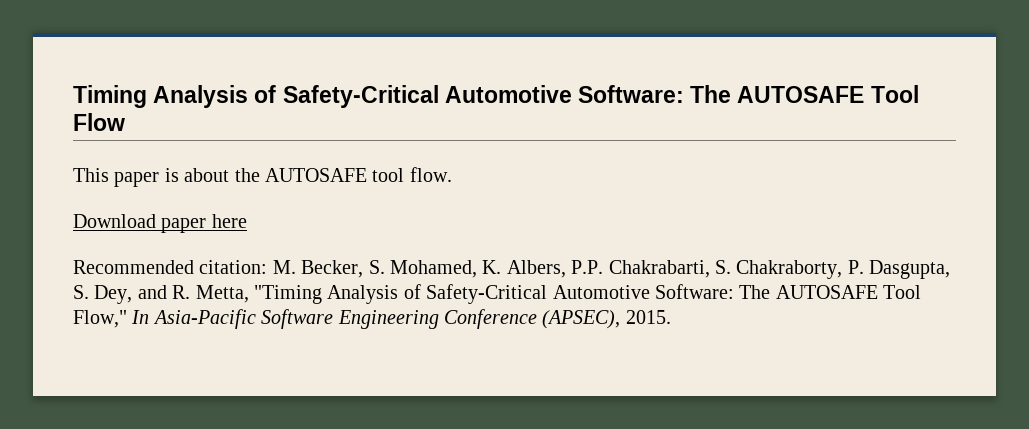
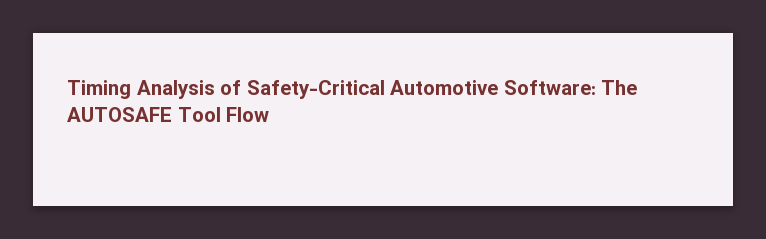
[73,167,452,187] [73,214,247,233] [73,260,951,279] [73,284,922,304] [73,309,671,329] // This paper is about the AUTOSAFE tool flow. // Download paper here // Recommended citation: M. Becker, S. Mohamed, K. Albers, P.P. Chakrabarti, S. Chakraborty, P. Dasgupta, S. Dey, and R. Metta, "Timing Analysis of Safety-Critical Automotive Software: The AUTOSAFE Tool Flow," In Asia-Pacific Software Engineering Conference (APSEC), 2015. -> (270, 114) none

